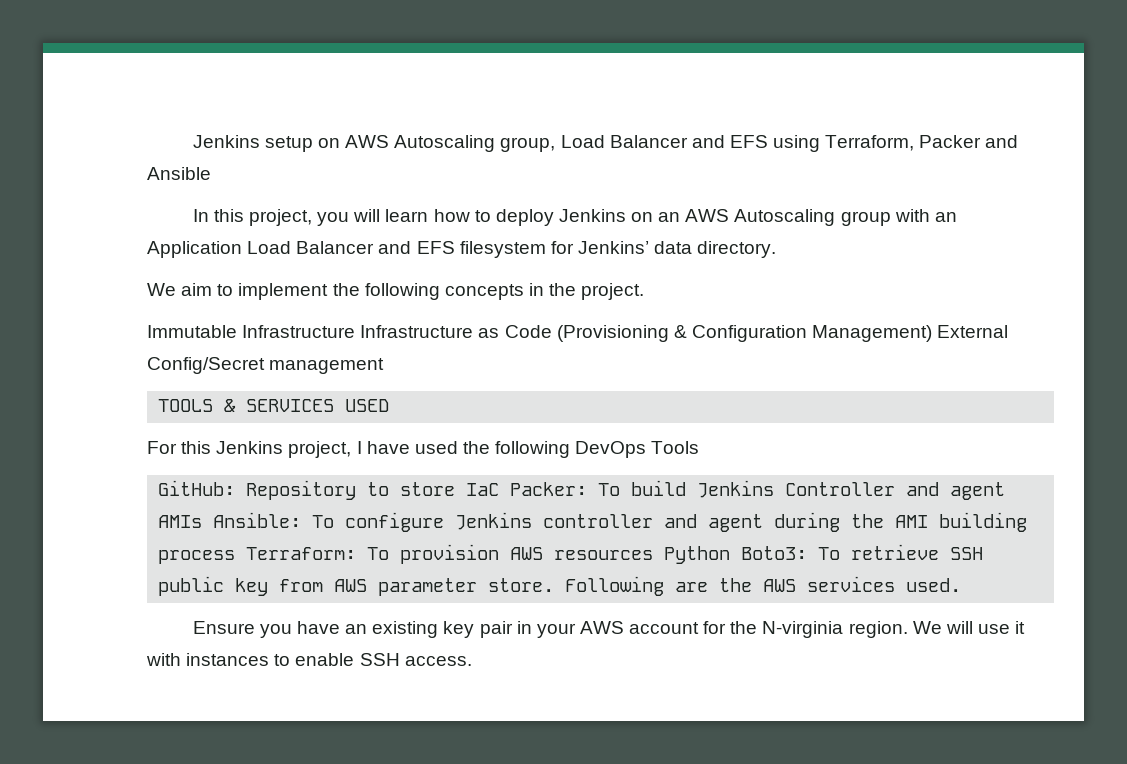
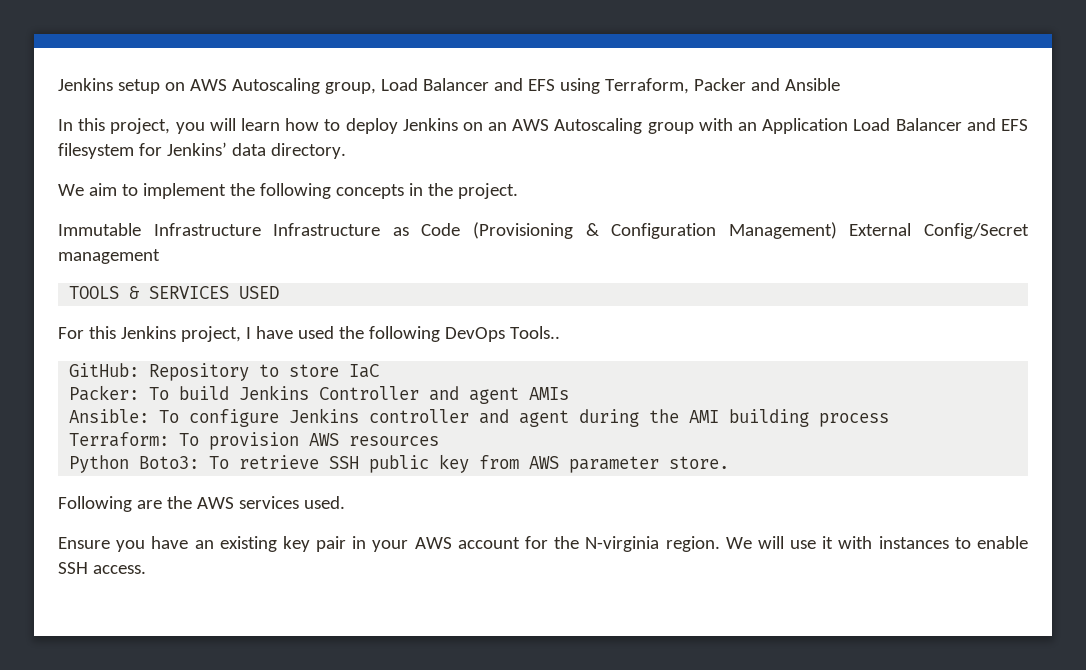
[651,441,700,454] Tools -> [509,326,560,339] Tools..
(500, 489) none -> (380, 371) //
(203, 521) none -> (570, 393) //
(236, 557) none -> (890, 420) //
(654, 555) none -> (440, 441) //
(555, 585) none -> (730, 462) //

